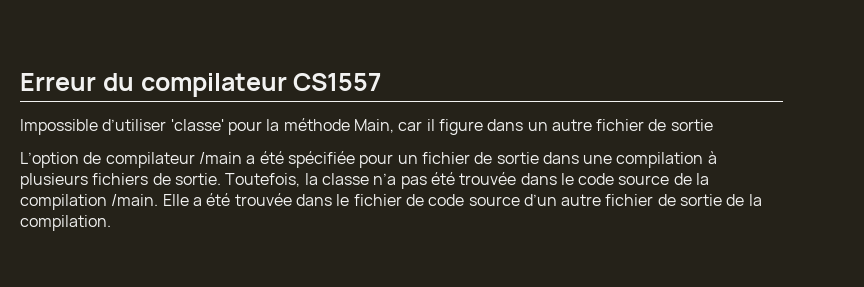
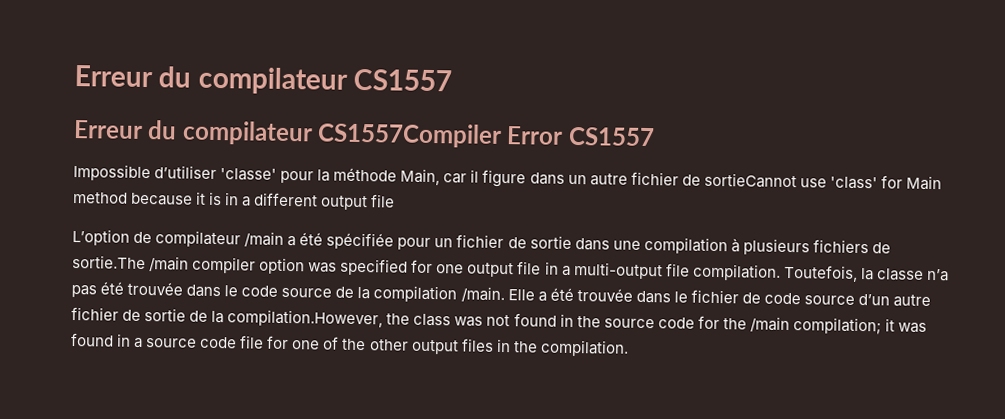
(382, 82) none -> [73,120,655,148] // Erreur du compilateur CS1557Compiler Error CS1557
[670,119,713,131] sortie -> [703,172,942,191] [73,191,396,211] sortieCannot use 'class' for Main method because it is in a different output file
[174,173,221,185] sortie. -> [72,254,781,281] sortie.The /main compiler option was specified for one output file in a multi-output file compilation.
(762, 200) none -> [227,309,927,335] [71,332,538,355] compilation.However, the class was not found in the source code for the /main compilation; it was found in a source code file for one of the other output files in the

